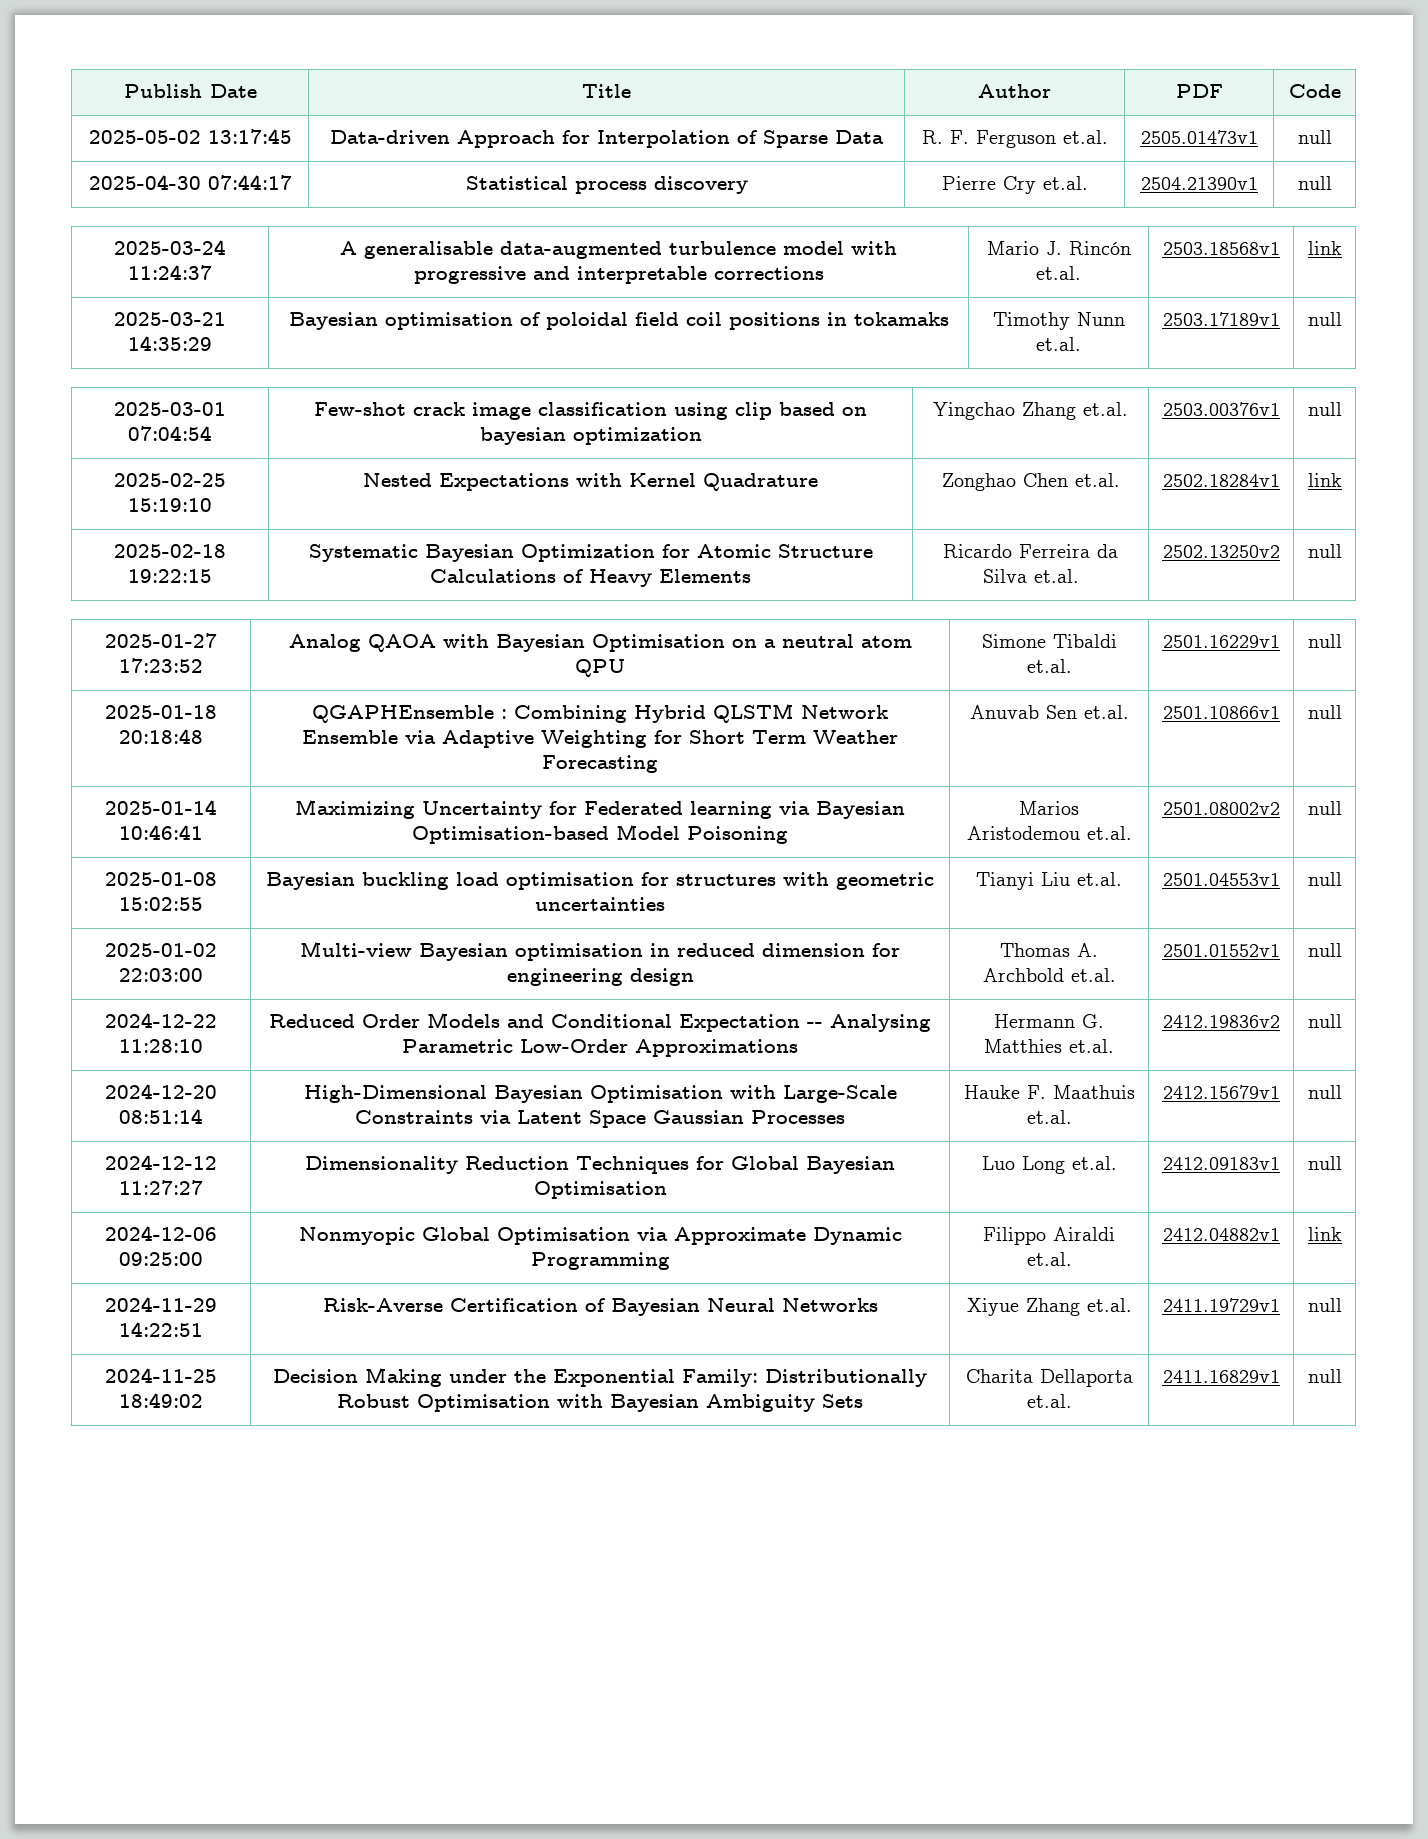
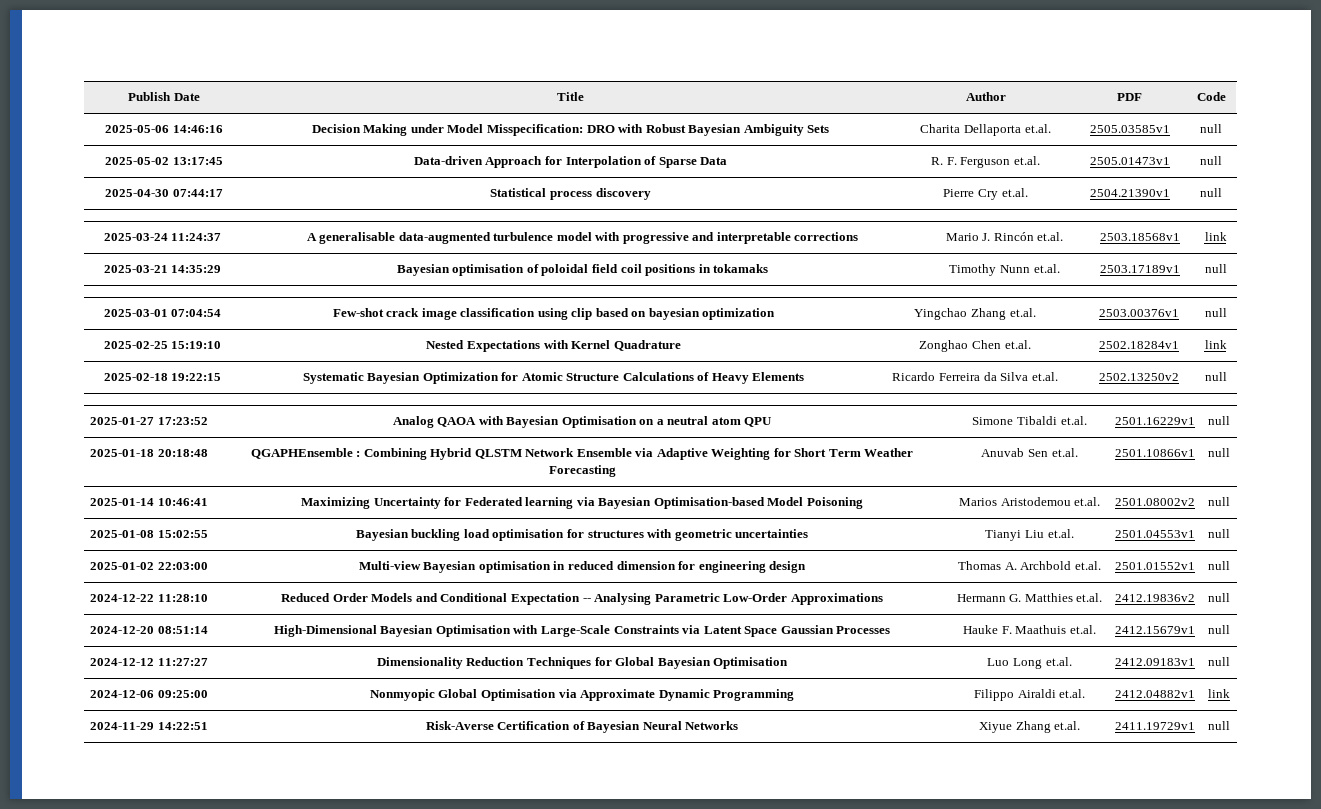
(1341, 91) none -> [105,125,223,133] [311,124,830,136] [920,124,1051,136] [1089,125,1170,133] [1200,124,1222,133] // 2025-05-06 14:46:16 | Decision Making under Model Misspecification: DRO with Robust Bayesian Ambiguity Sets | Charita Dellaporta et.al. | 2505.03585v1 | null
[105,1368,217,1383] [119,1393,203,1408] [273,1367,927,1387] [337,1394,863,1412] [965,1369,1133,1387] [1026,1394,1072,1408] [1162,1370,1280,1383] [1307,1369,1342,1383] // 2024-11-25 18:49:02 | Decision Making under the Exponential Family: Distributionally Robust Optimisation with Bayesian Ambiguity Sets | Charita Dellaporta et.al. | 2411.16829v1 | null -> (1230, 725) none

